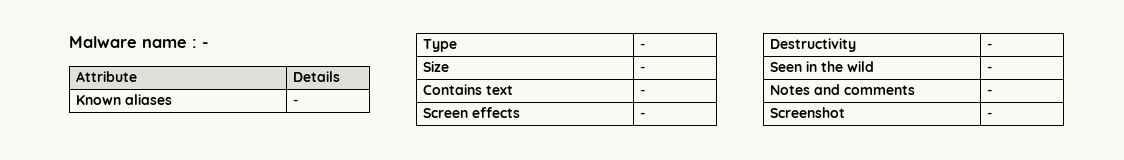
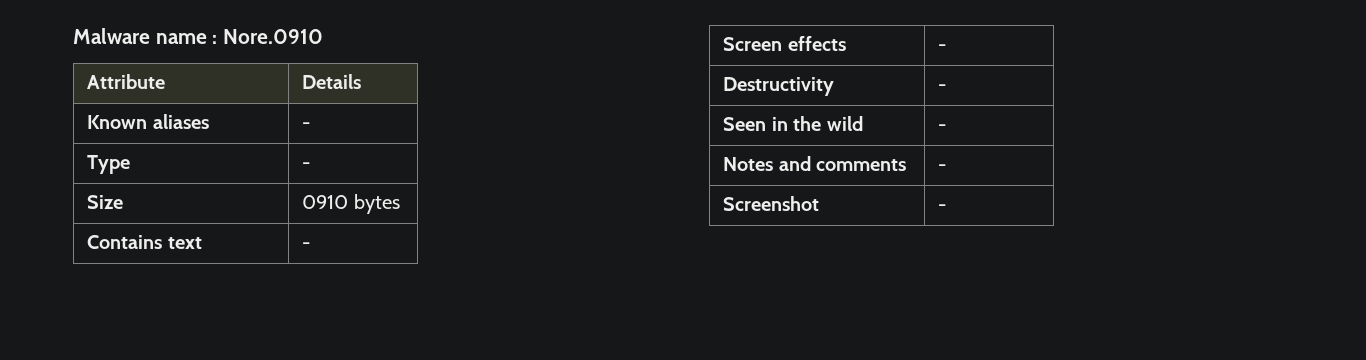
[202,42,209,48] - -> [223,29,324,44] Nore.0910
[639,66,646,72] - -> [302,194,400,214] 0910 bytes

